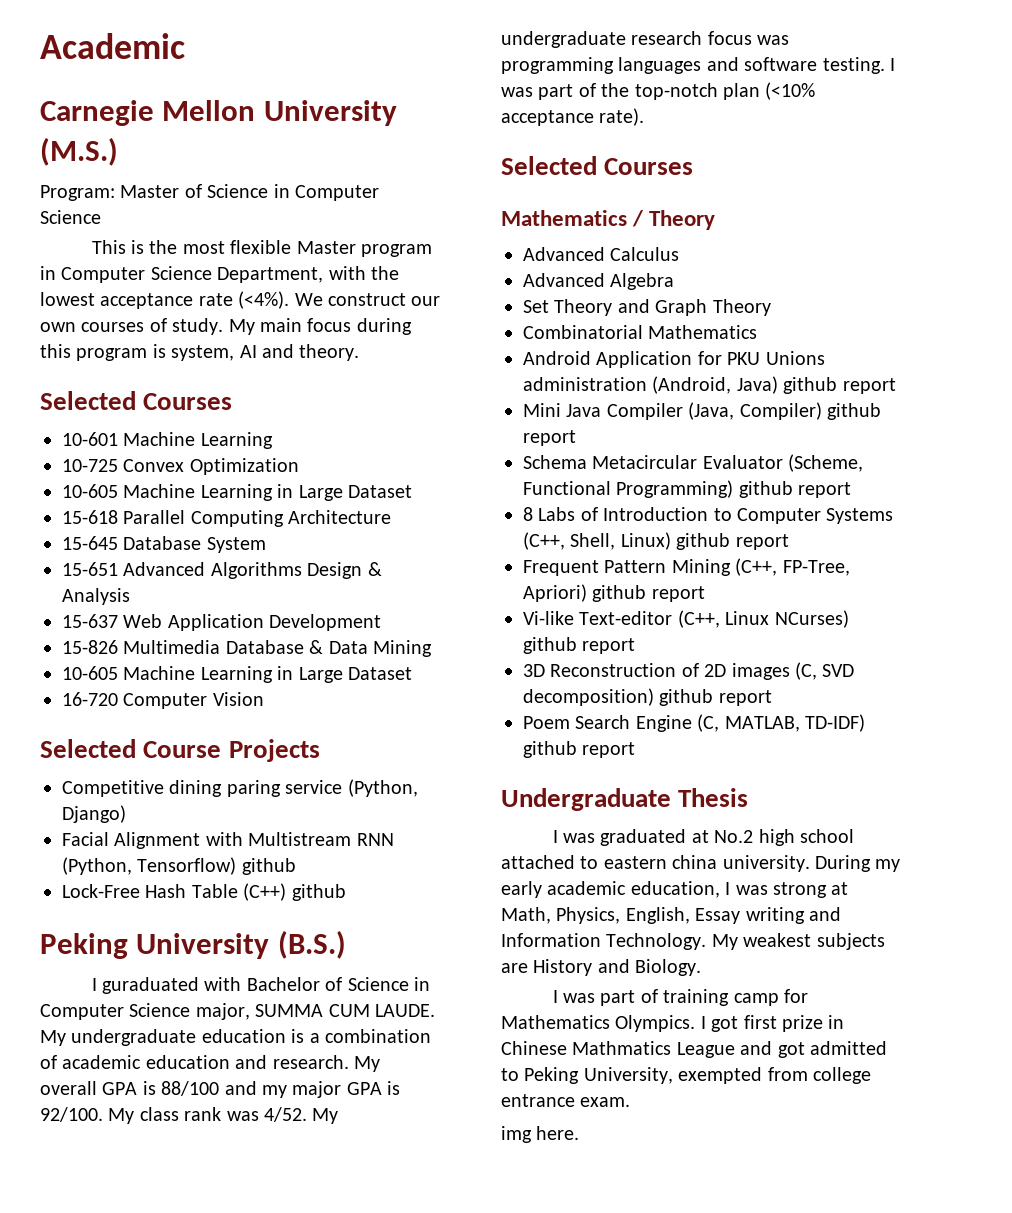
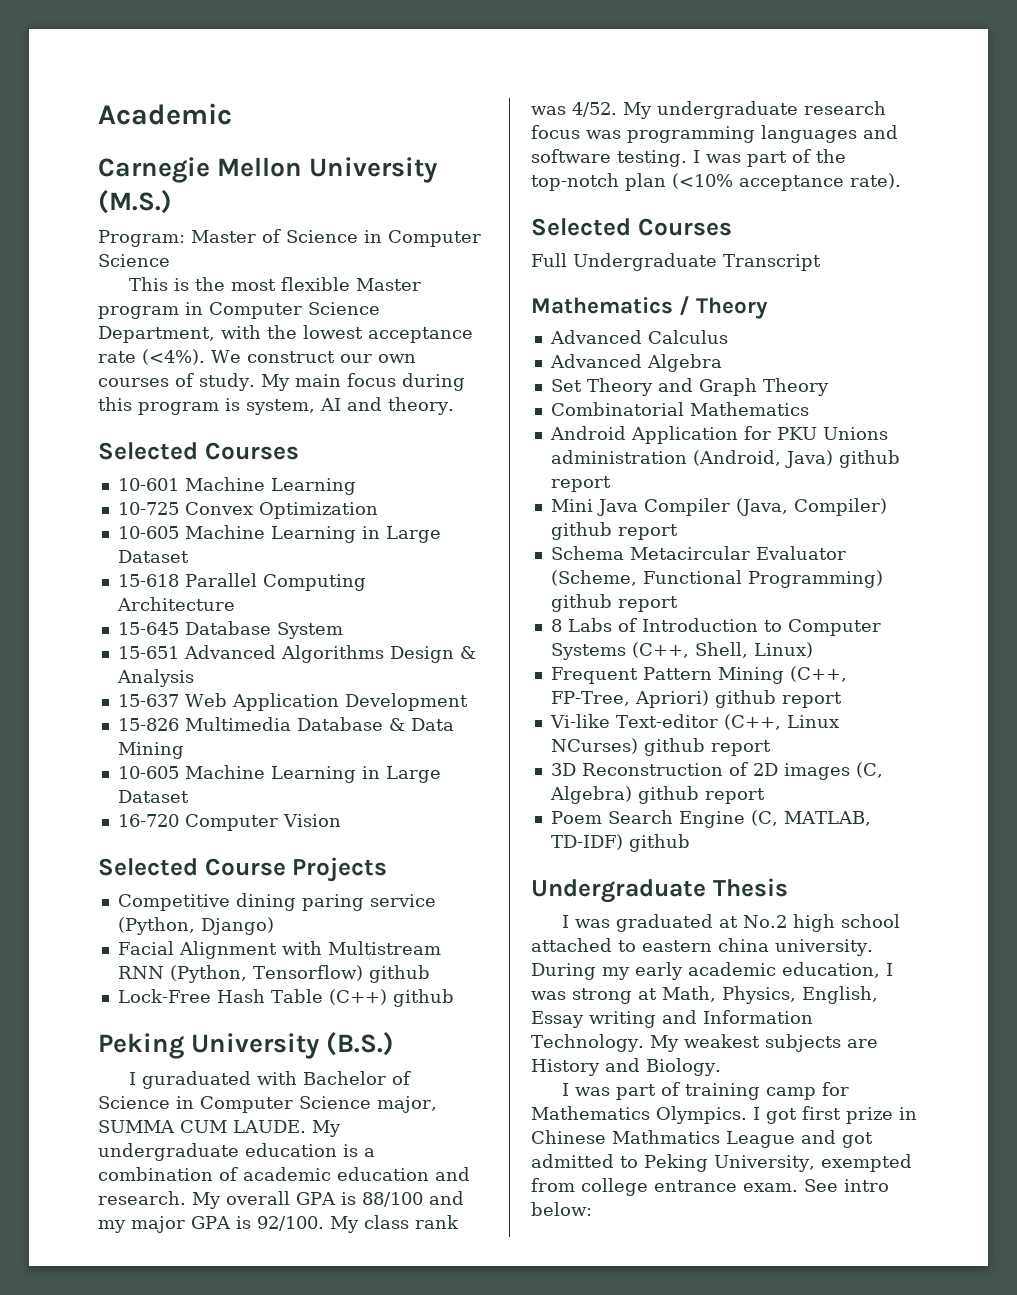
(694, 166) none -> [531,253,821,271] // Full Undergraduate Transcript
[676,533,789,550] github report -> (813, 650) none
[822,664,855,677] [523,688,654,706] SVD decomposition) -> [549,786,632,804] Algebra)
[582,742,636,758] report -> (690, 843) none
[501,1126,580,1143] // img here. -> [804,1179,889,1192] [531,1202,592,1216] See intro below:

